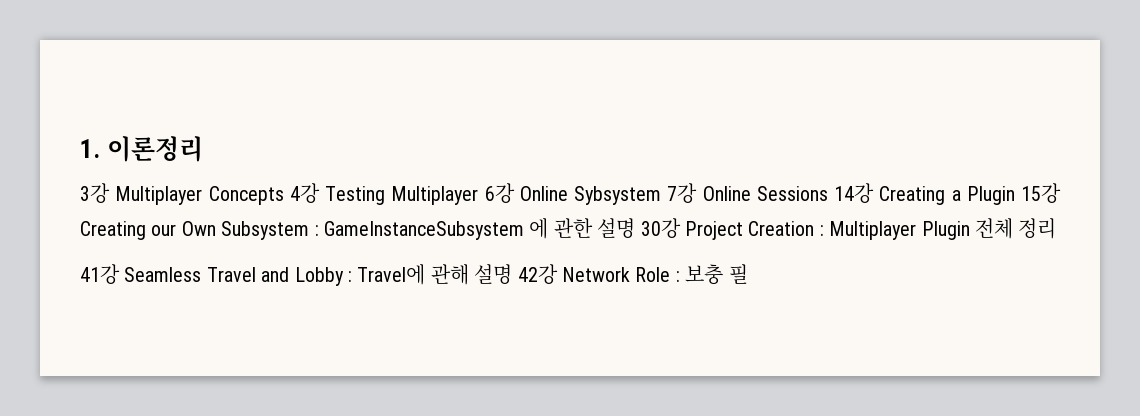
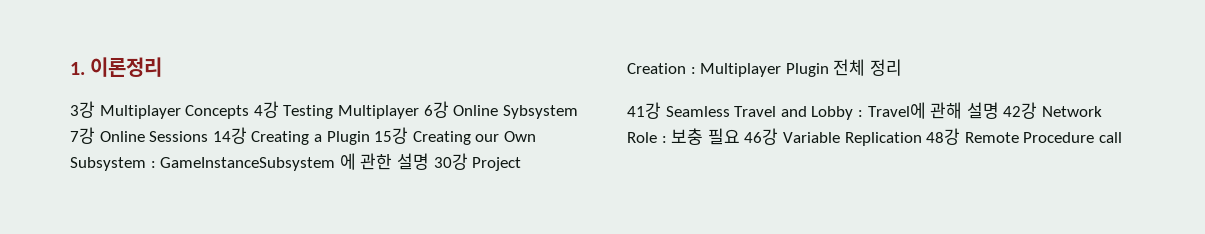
[728,264,748,284] 필 -> [707,128,1122,146] 필요 46강 Variable Replication 48강 Remote Procedure call

